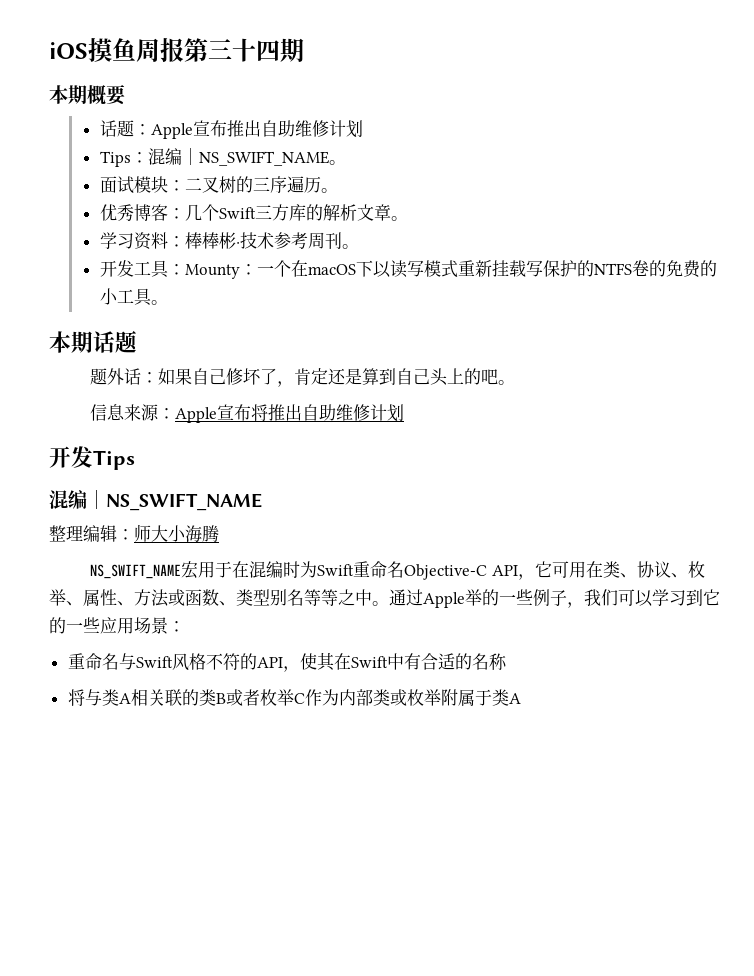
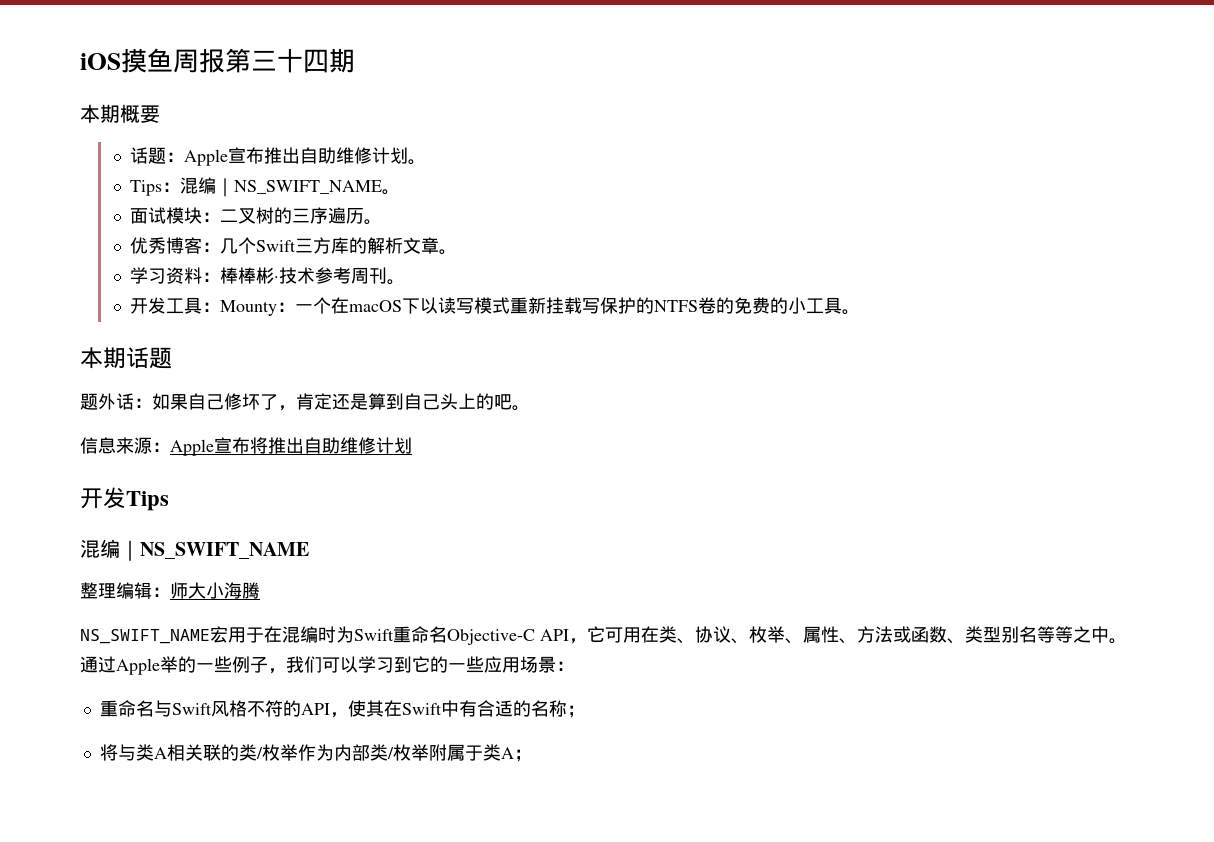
(363, 129) none -> [408,159,427,165] 。
(507, 661) none -> [566,705,585,718] ；
[215,689,305,706] B或者枚举C -> [255,744,298,761] /枚举
[389,689,407,706] 或 -> [386,747,394,759] /
(521, 698) none -> [513,749,532,762] ；

